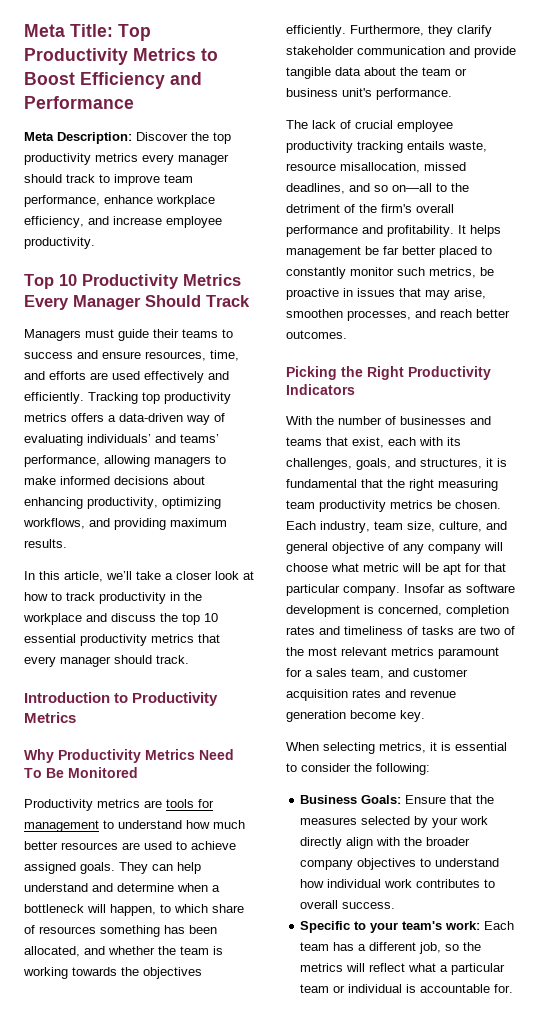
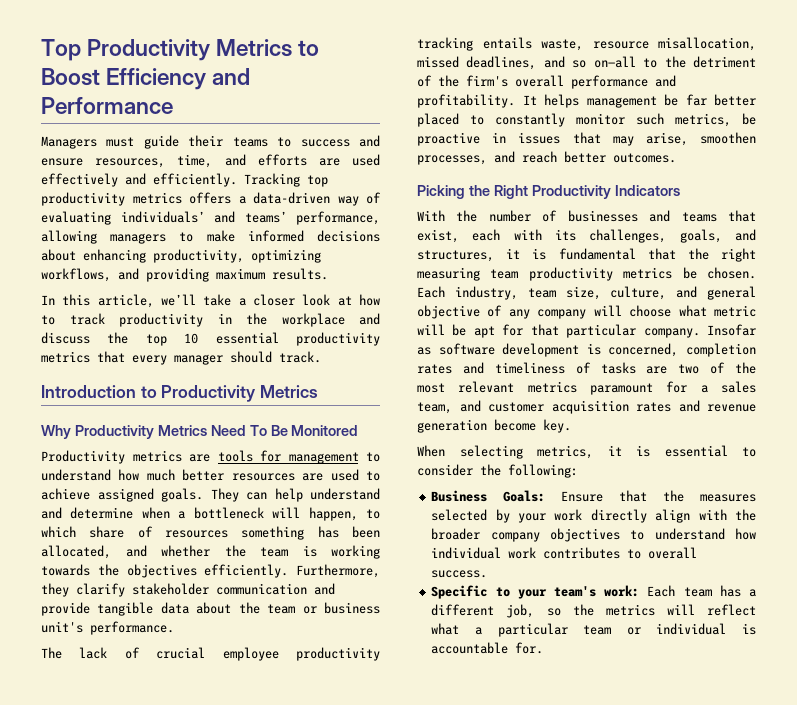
[24,24,113,37] Meta Title: -> (41, 50) none
[24,132,231,144] [24,153,229,165] [24,174,193,186] [24,195,215,207] [24,216,222,228] [24,237,95,249] [24,274,241,289] [24,295,250,310] // Meta Description: Discover the top productivity metrics every manager should track to improve team performance, enhance workplace efficiency, and increase employee productivity. // Top 10 Productivity Metrics Every Manager Should Track -> (173, 105) none

